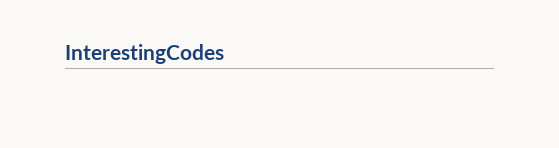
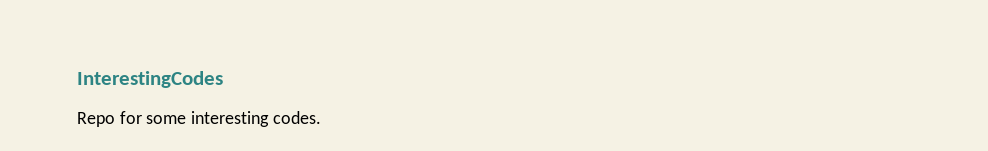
(224, 54) none -> [77,111,321,127] // Repo for some interesting codes.

